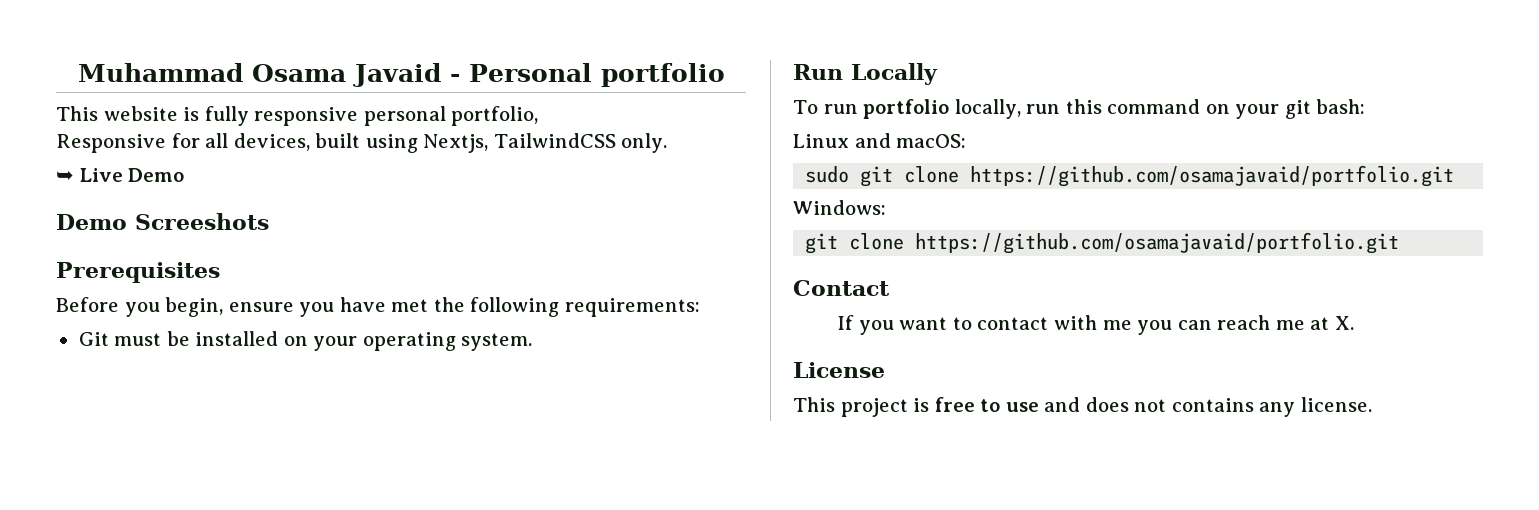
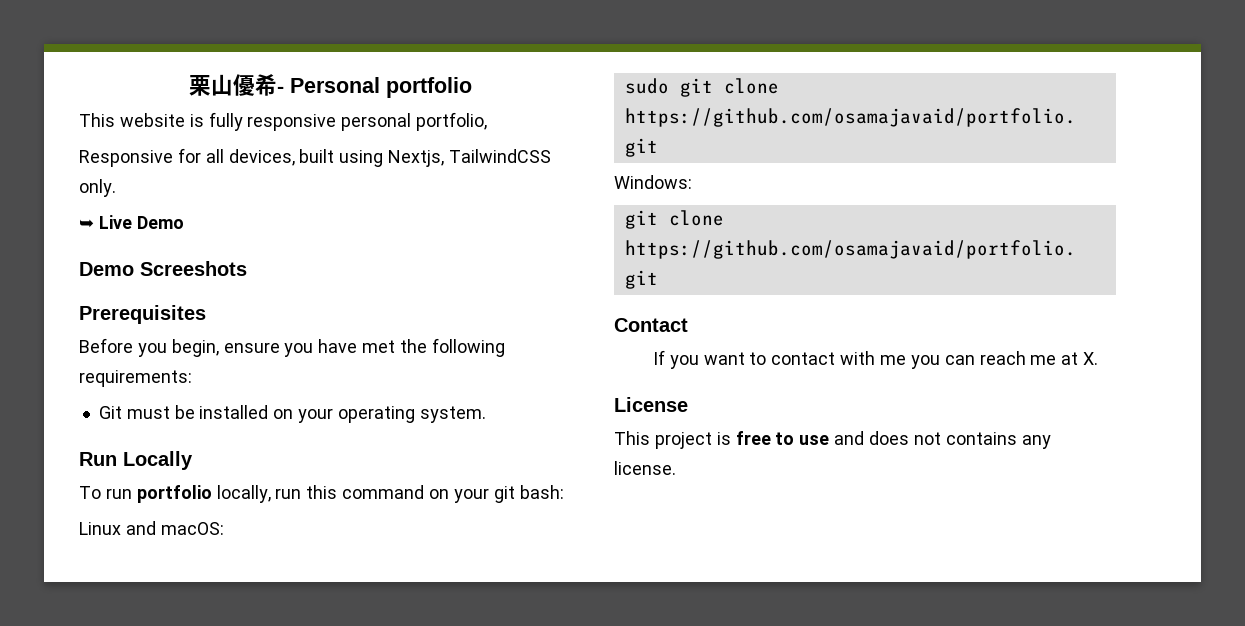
[77,63,441,87] Muhammad Osama Javaid -> [188,74,277,96] 栗山優希

